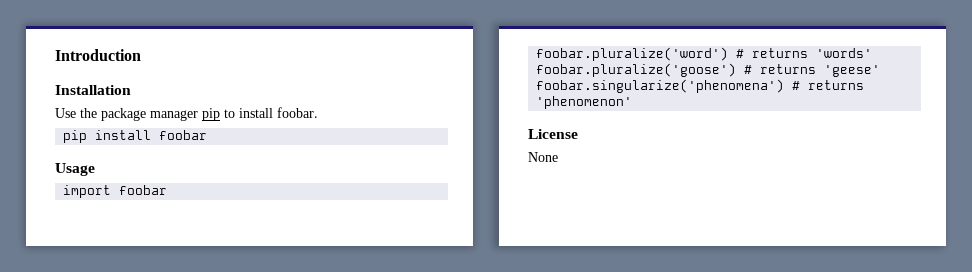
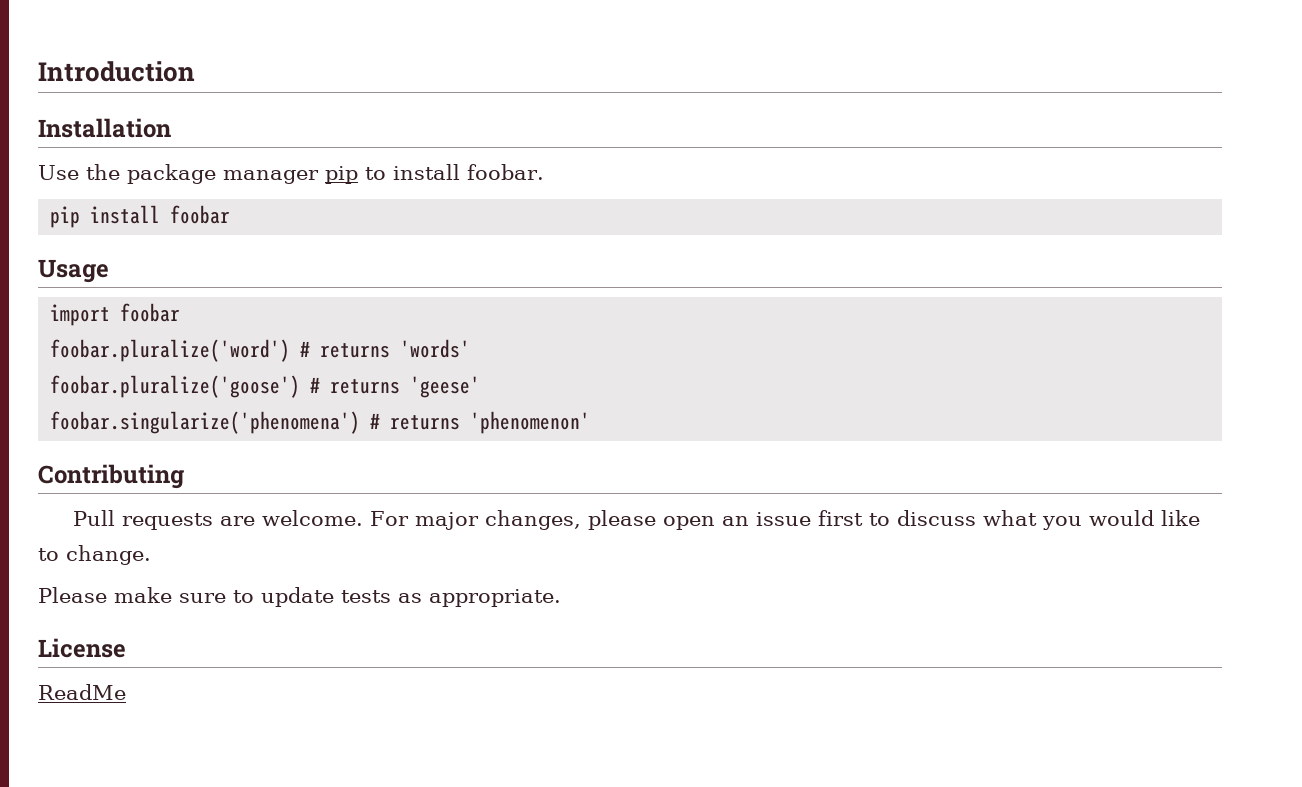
(633, 102) none -> [38,464,184,489] [72,510,1200,530] [38,545,151,565] [38,587,561,607] // Contributing // Pull requests are welcome. For major changes, please open an issue first to discuss what you would like to change. // Please make sure to update tests as appropriate.
[528,152,558,162] // None -> [38,684,126,700] // ReadMe

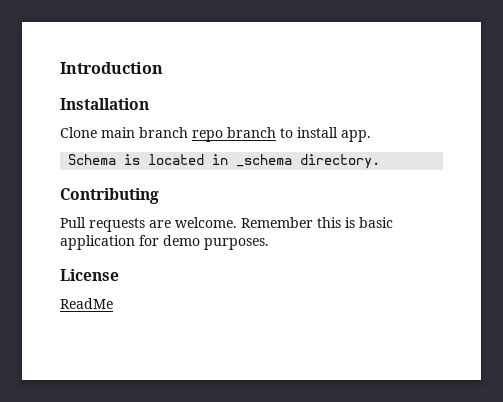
[38,164,544,184] [50,205,231,228] [38,259,109,283] [50,303,181,326] [50,339,471,362] [50,375,481,398] [50,411,591,434] Use the package manager pip to install foobar. // pip install foobar // Usage // import foobar // foobar.pluralize('word') # returns 'words' // foobar.pluralize('goose') # returns 'geese' // foobar.singularize('phenomena') # returns 'phenomenon' -> [60,127,371,142] [68,154,381,169] Clone main branch repo branch to install app. // Schema is located in _schema directory.
[369,510,1200,530] [38,545,151,565] [38,587,561,607] For major changes, please open an issue first to discuss what you would like to change. // Please make sure to update tests as appropriate. -> [241,217,393,228] [60,235,269,250] Remember this is basic application for demo purposes.

